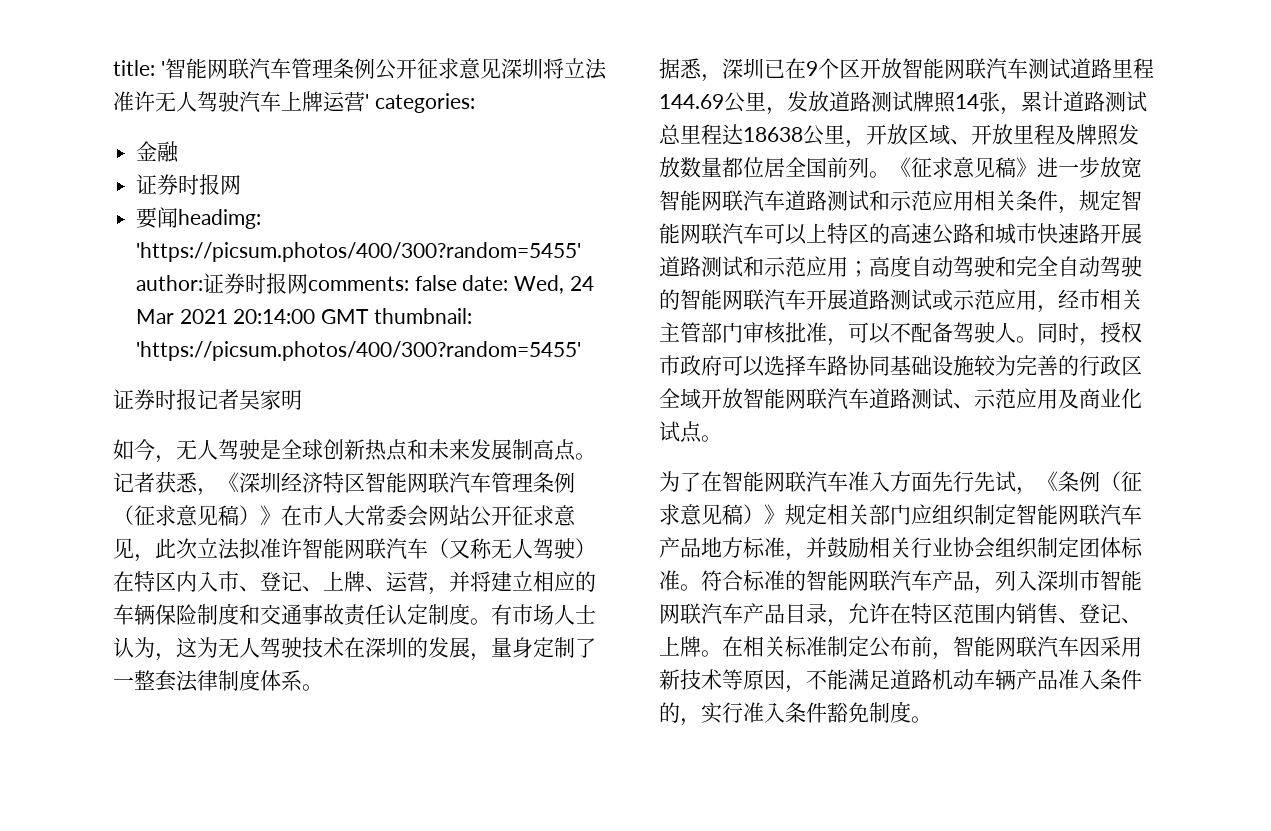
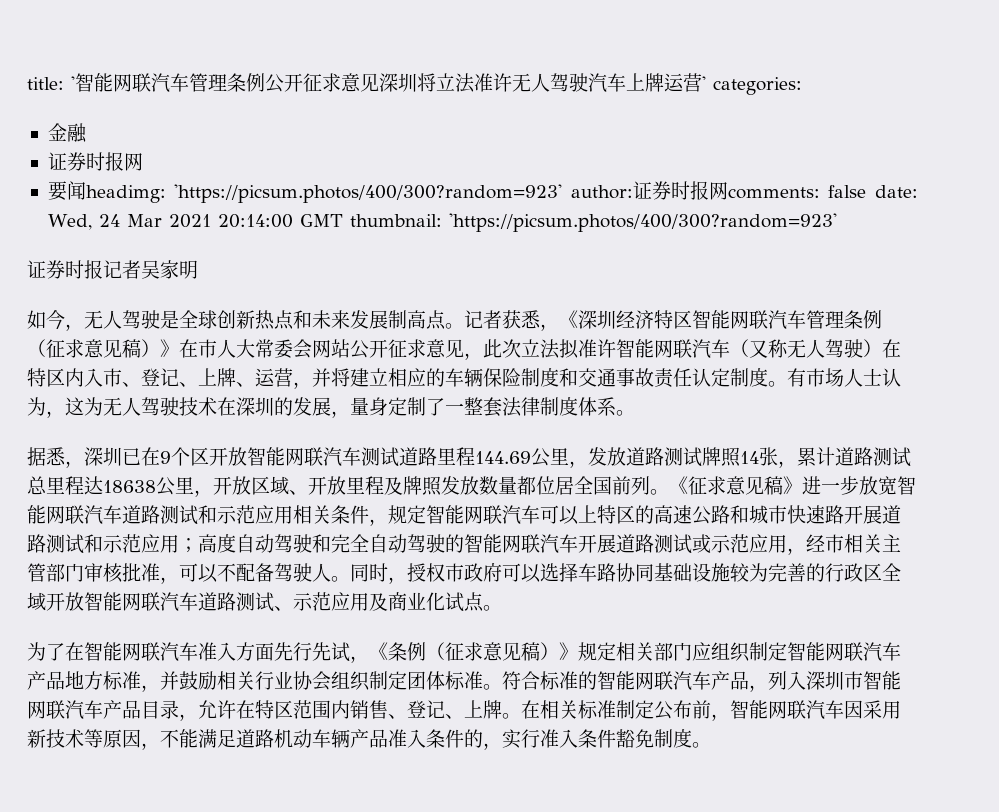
[136,242,582,262] 'https://picsum.photos/400/300?random=5455' -> [174,184,563,203] 'https://picsum.photos/400/300?random=923'
[136,341,582,361] 'https://picsum.photos/400/300?random=5455' -> [448,213,837,232] 'https://picsum.photos/400/300?random=923'

